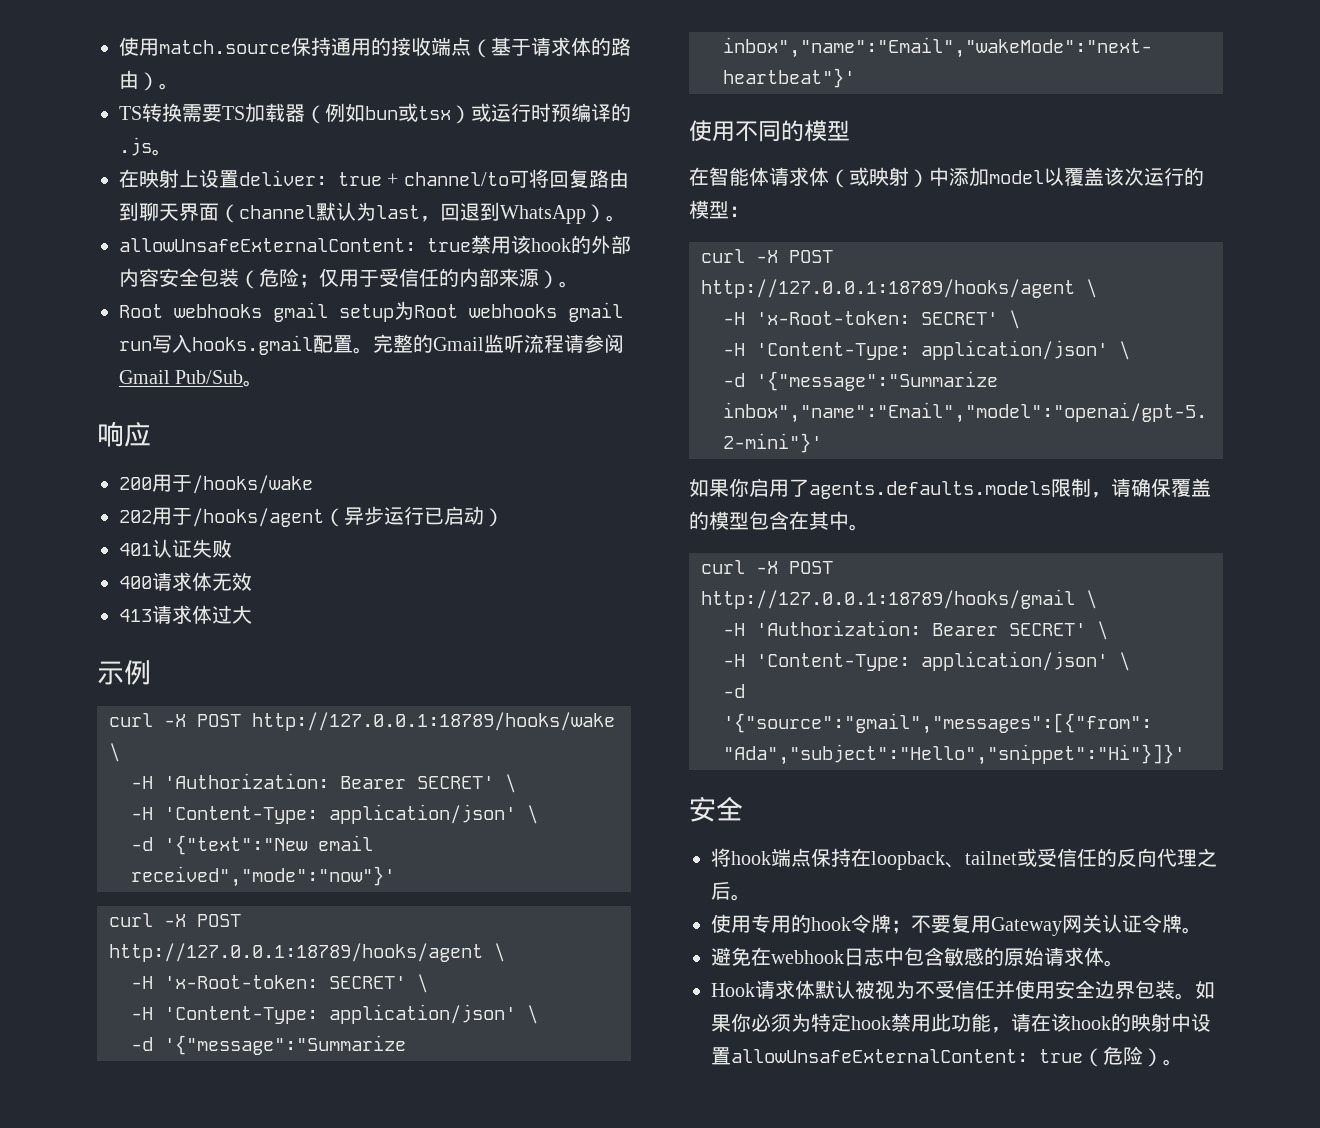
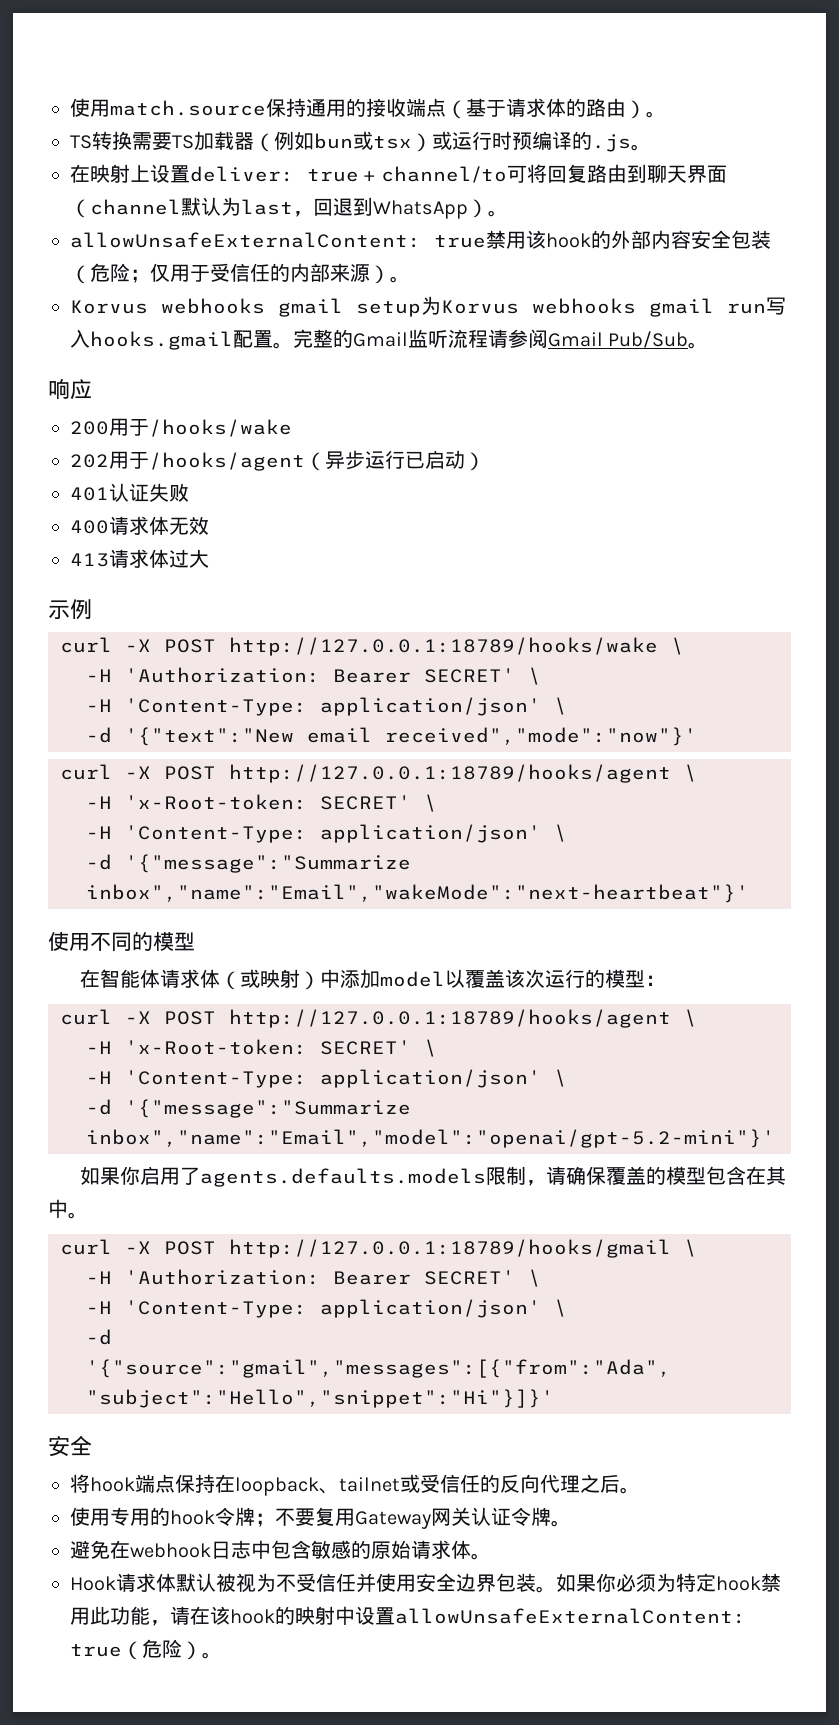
[119,304,163,318] Root -> [70,300,148,314] Korvus
[414,304,458,318] Root -> [441,300,519,314] Korvus

